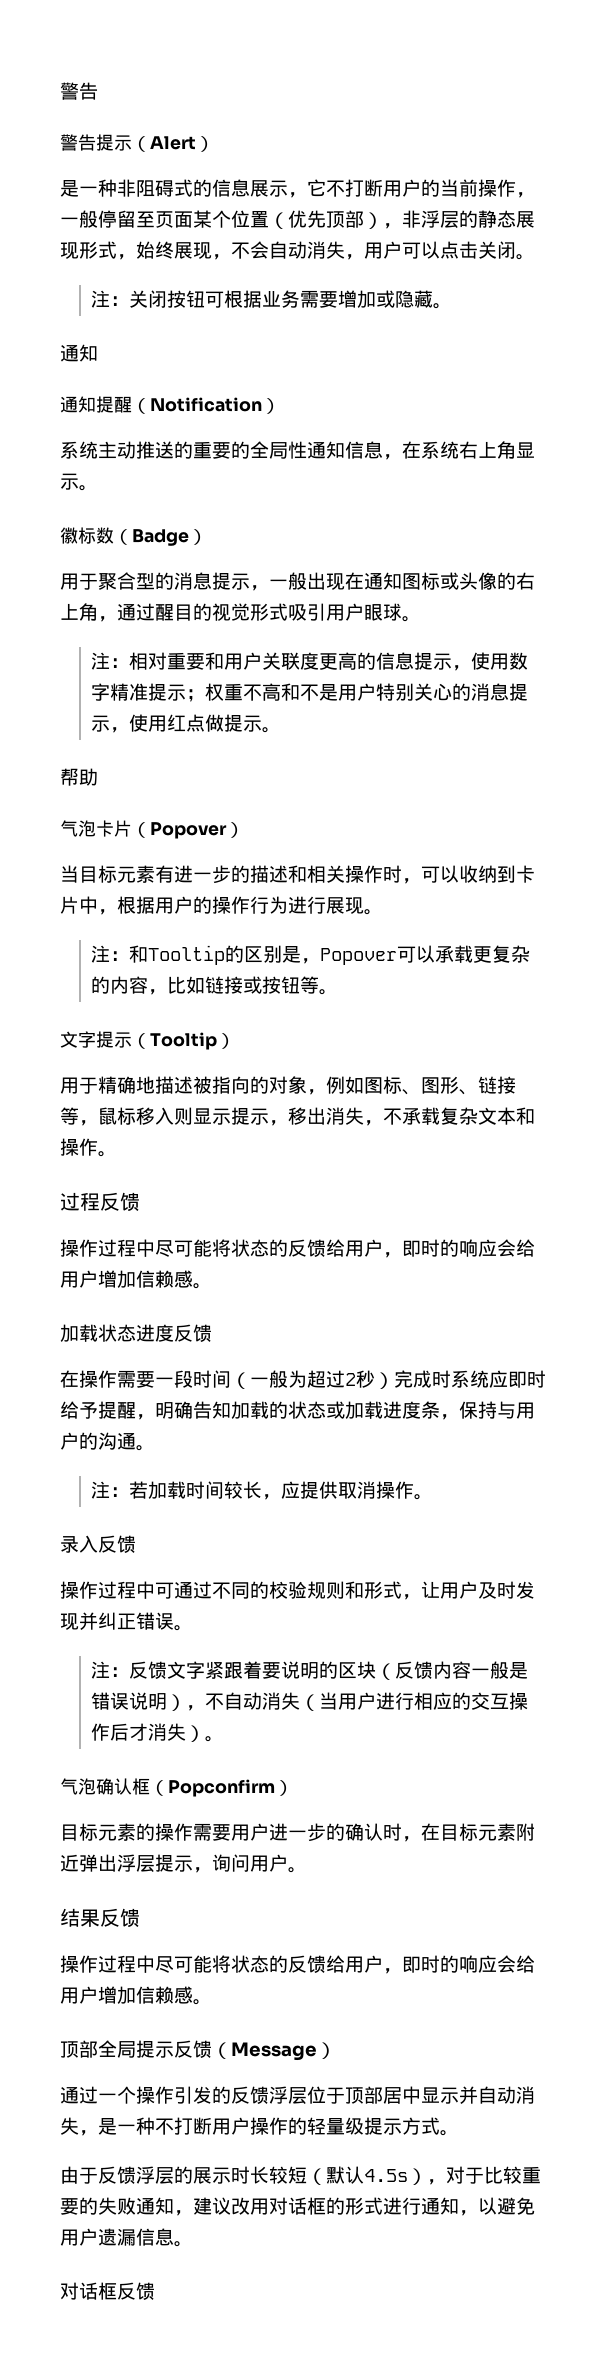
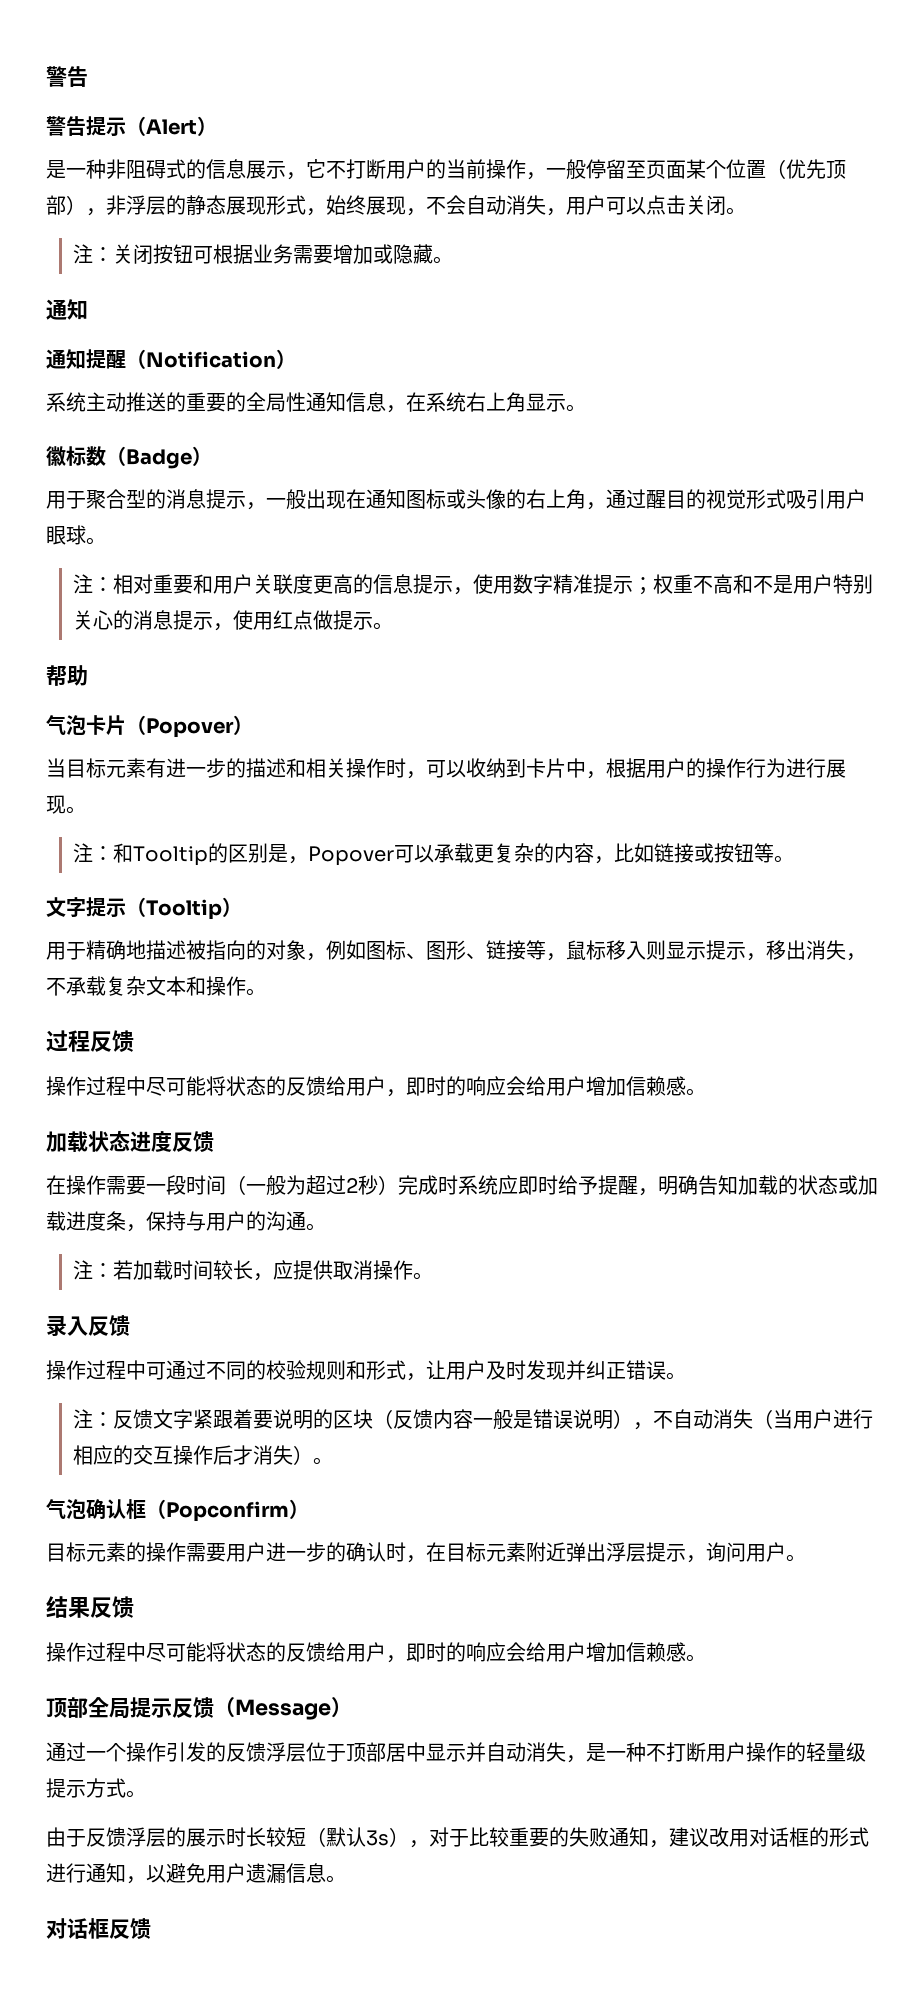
[364,2169,408,2182] 4.5s -> [366,1830,389,1846] 3s

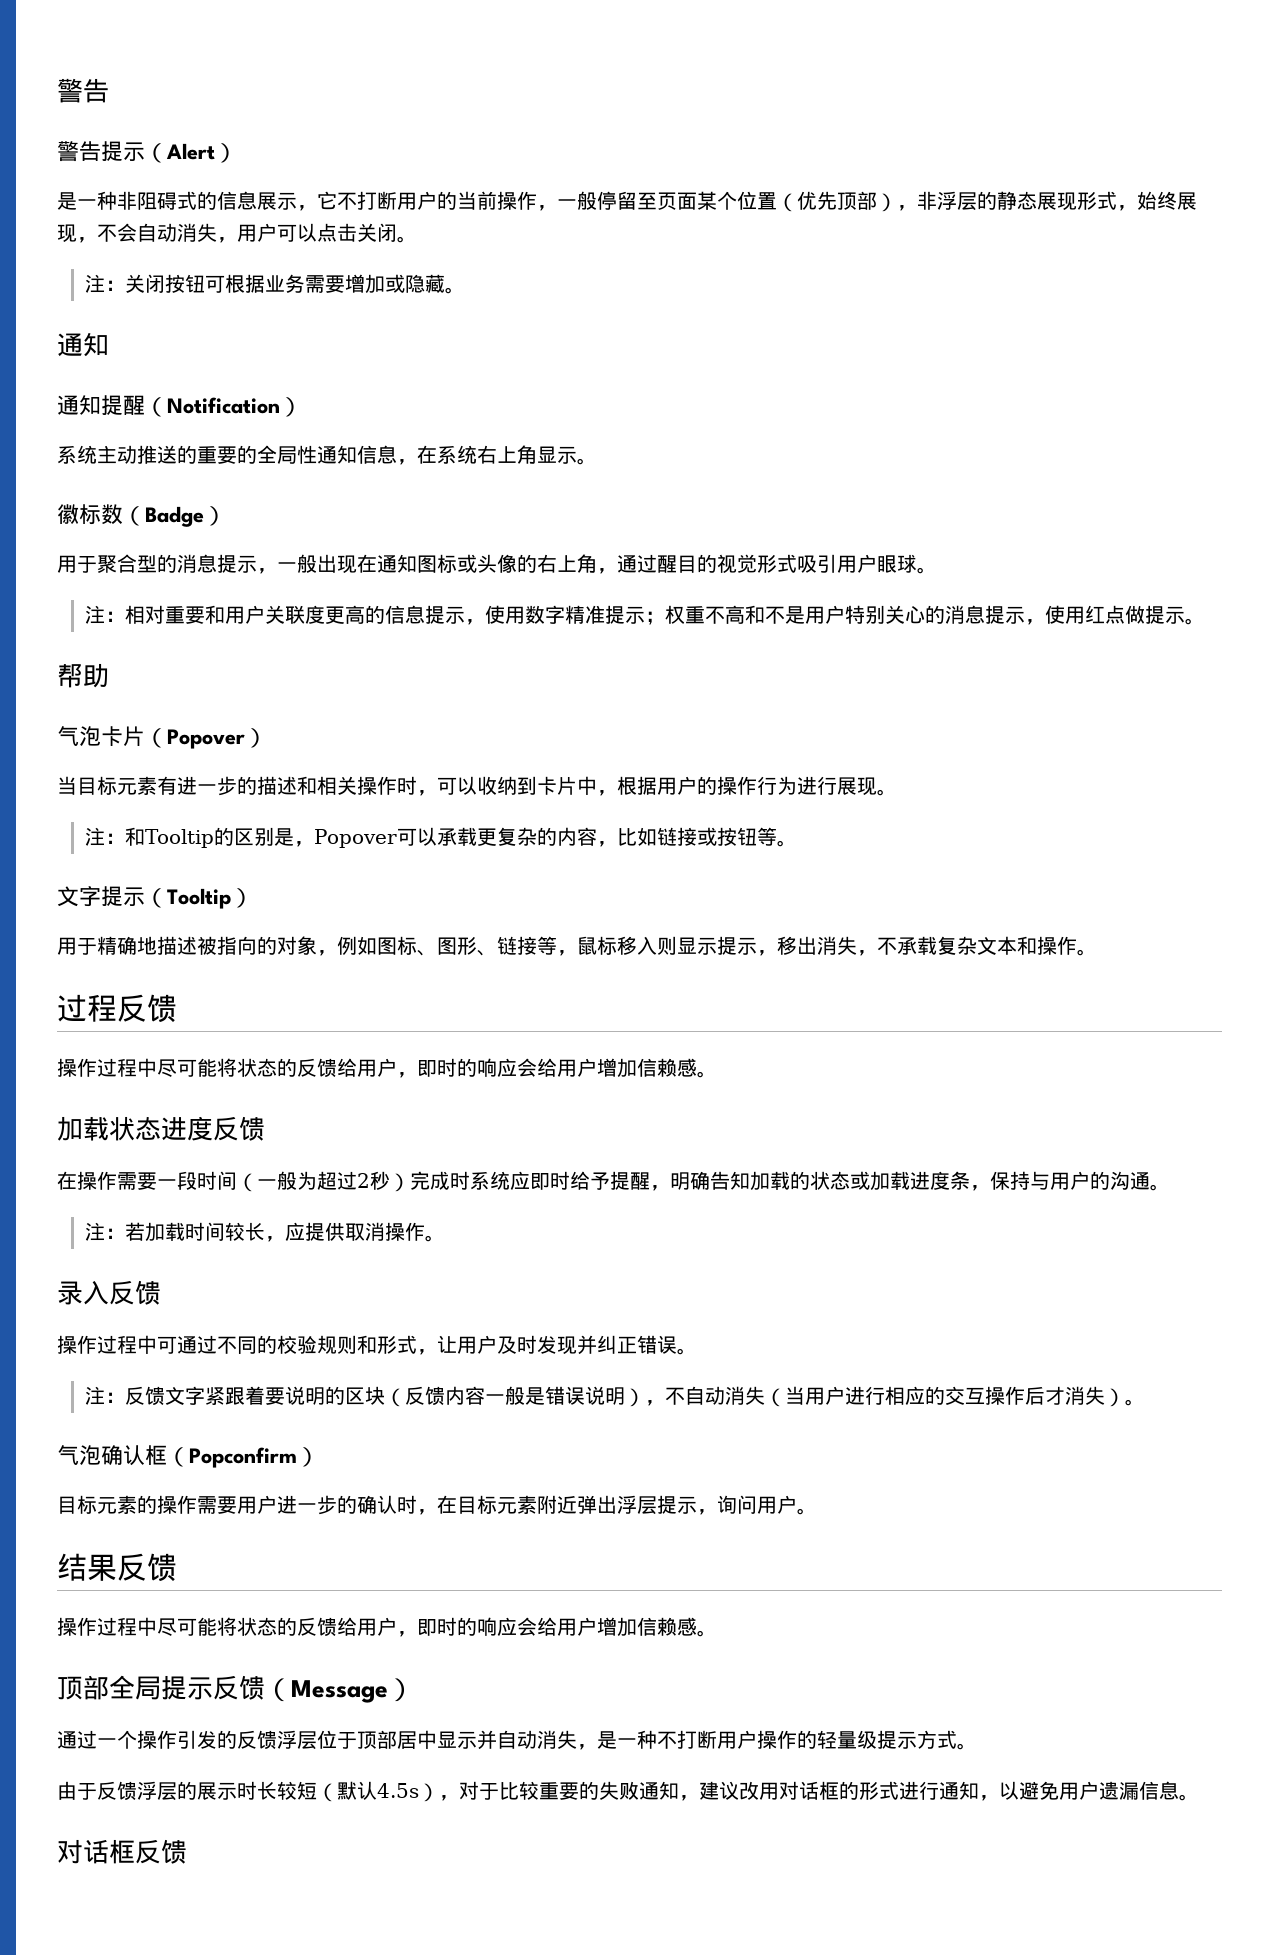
[366,1830,389,1846] 3s -> [377,1783,419,1798] 4.5s

